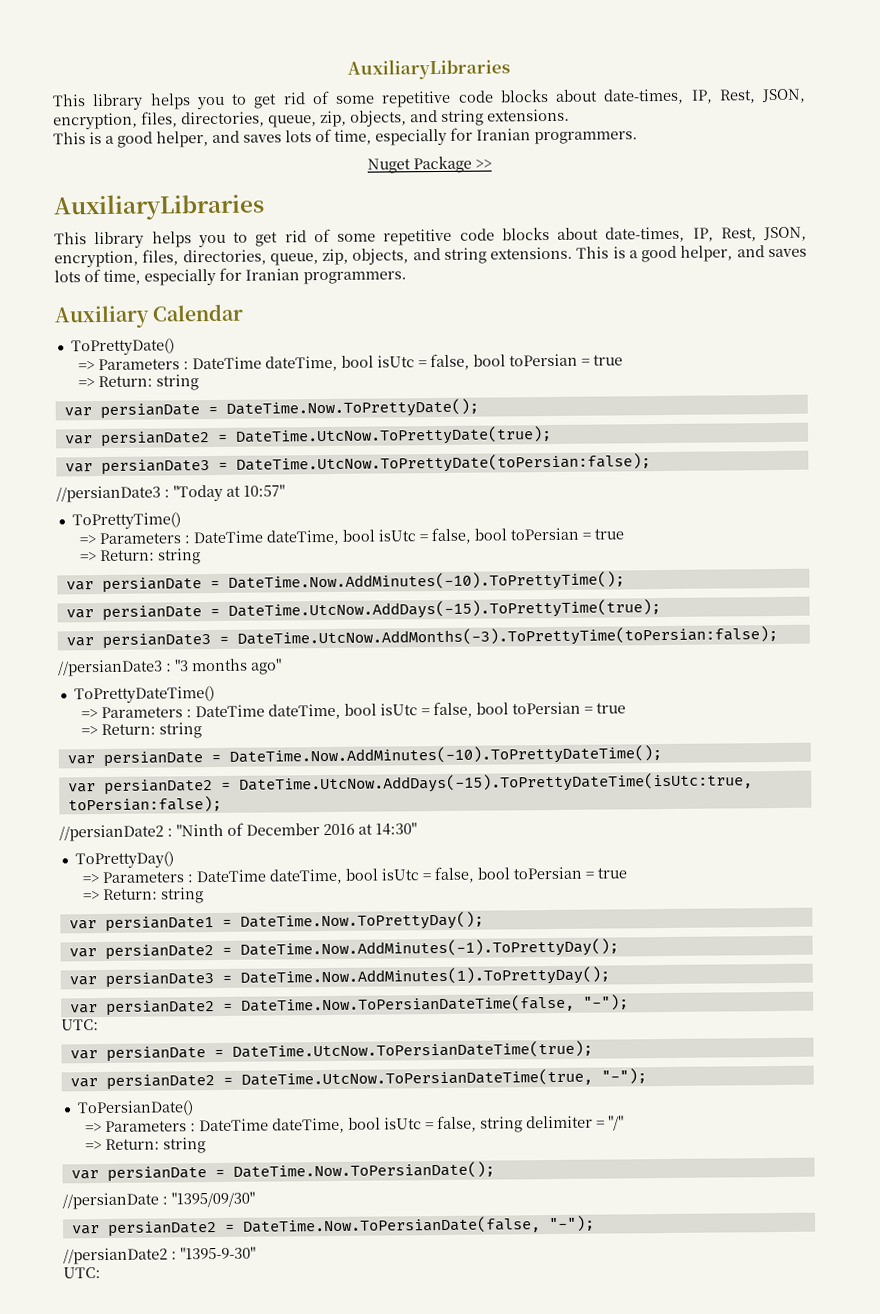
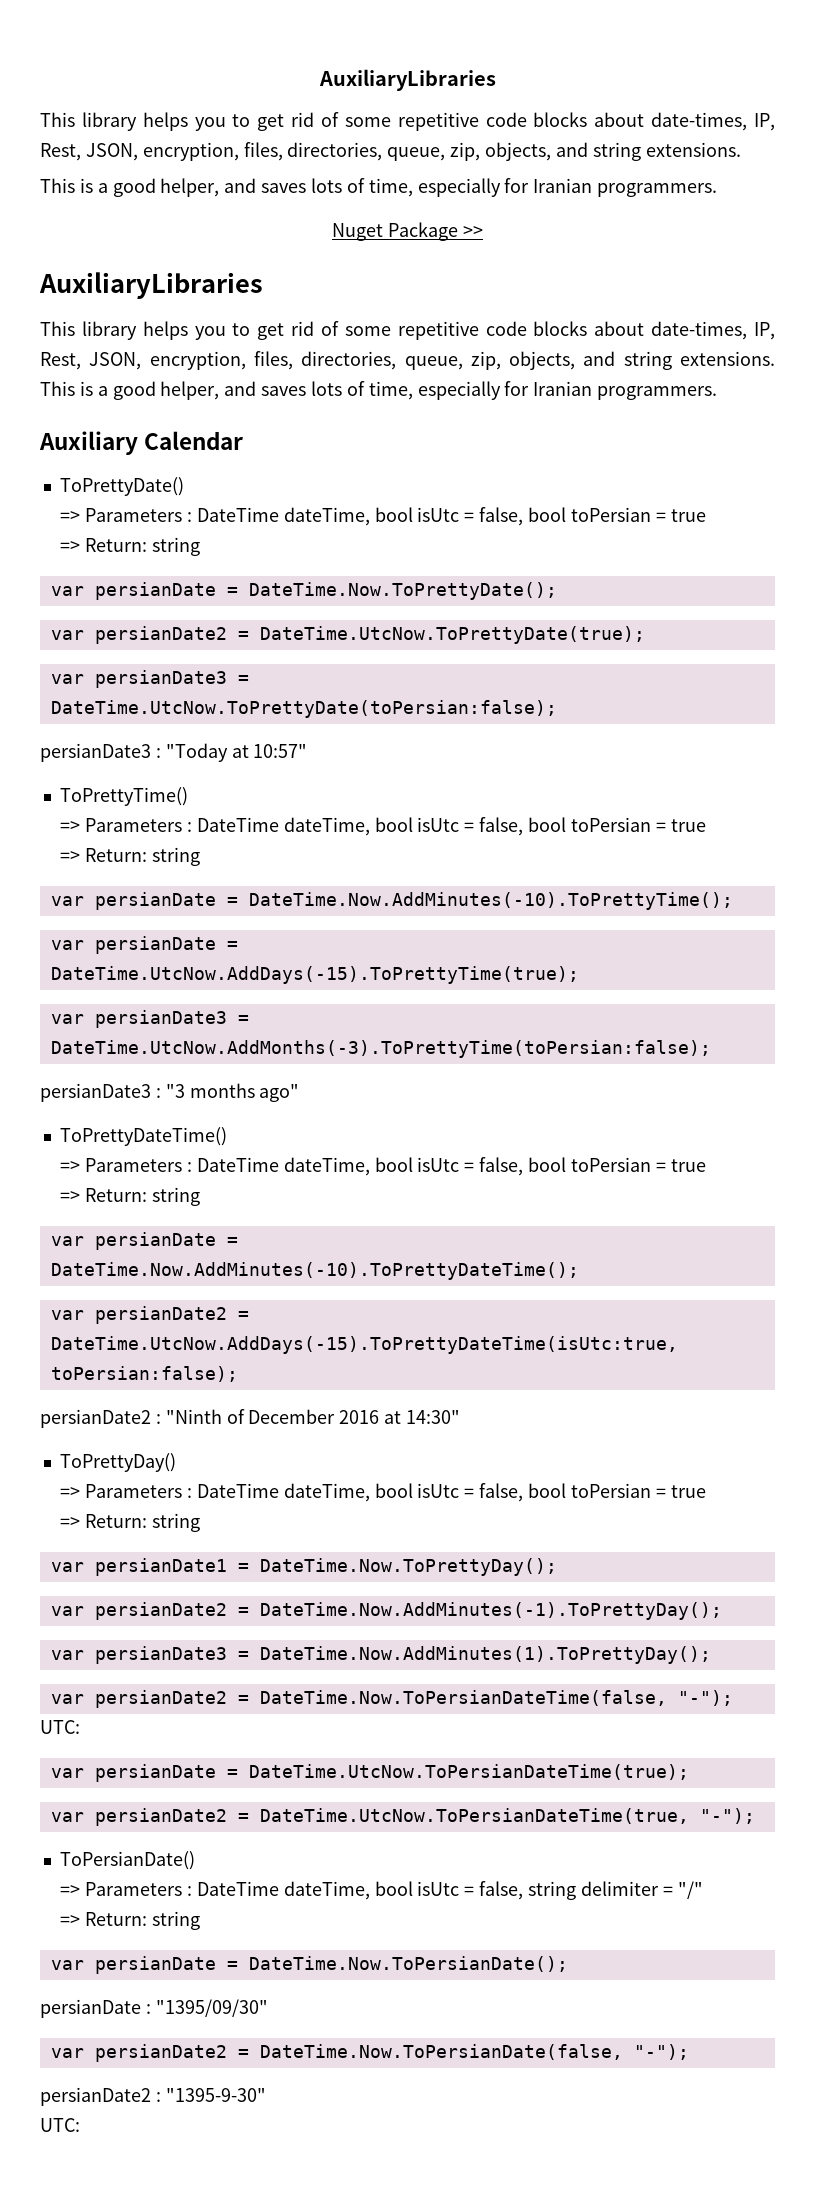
[56,485,161,503] //persianDate3 -> [40,743,151,762] persianDate3
[58,659,163,677] //persianDate3 -> [40,1083,151,1102] persianDate3
[59,824,164,842] //persianDate2 -> [40,1409,151,1428] persianDate2
[62,1192,159,1210] //persianDate -> [40,1999,141,2018] persianDate
[63,1247,168,1265] //persianDate2 -> [40,2087,151,2106] persianDate2

